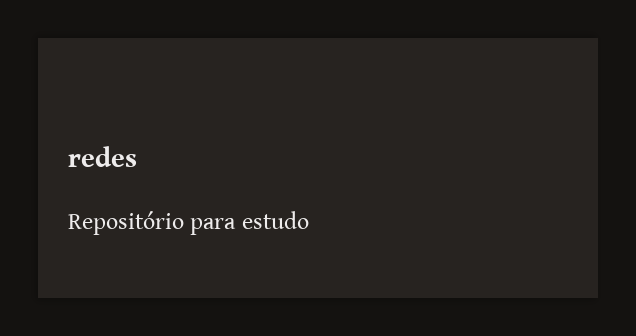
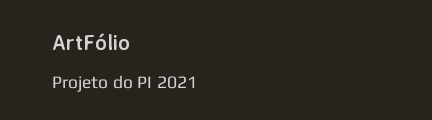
[68,146,137,167] [68,211,309,235] redes // Repositório para estudo -> [52,33,130,50] [52,75,198,92] ArtFólio // Projeto do PI 2021

